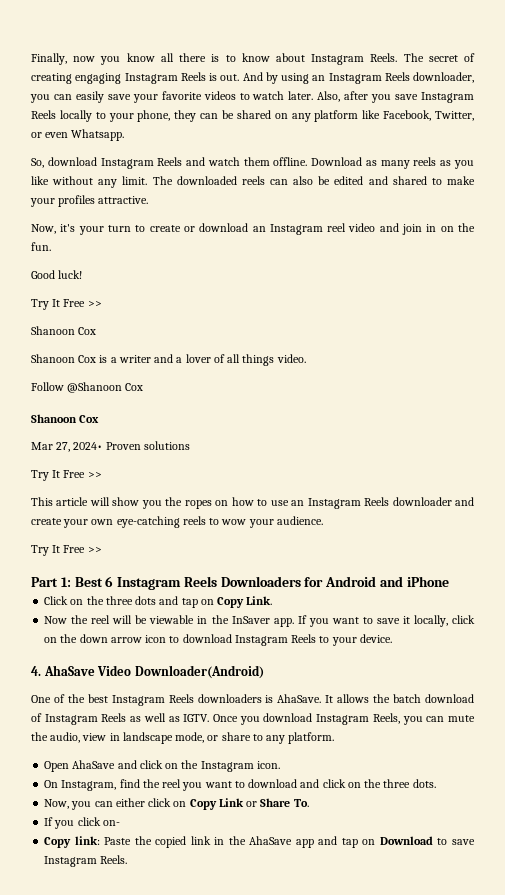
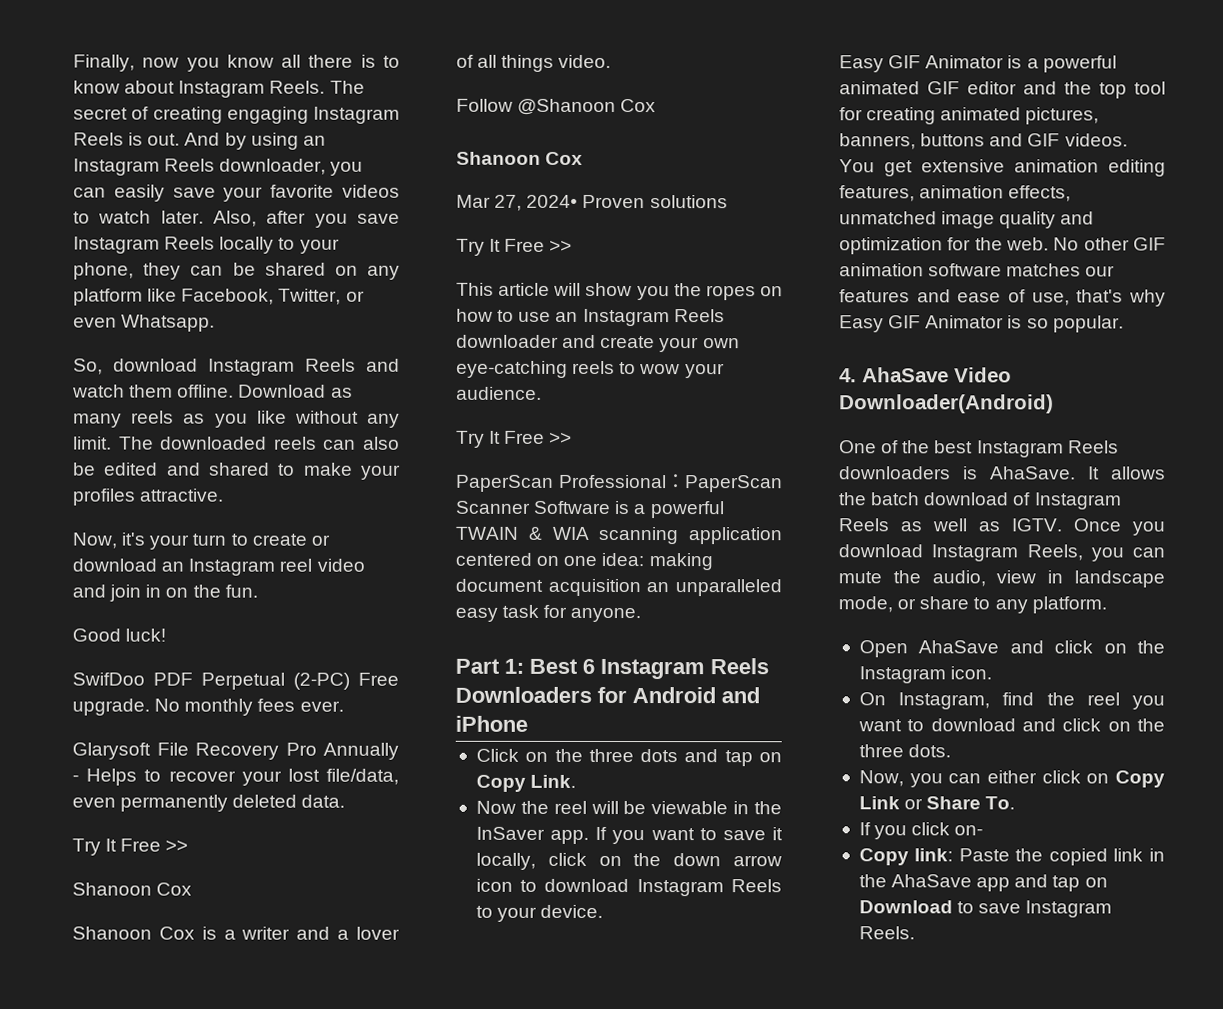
(83, 274) none -> [72,672,399,690] [72,698,344,716] [72,742,399,760] [72,768,400,786] [72,794,346,812] // SwifDoo PDF Perpetual (2-PC) Free upgrade. No monthly fees ever. // Glarysoft File Recovery Pro Annually - Helps to recover your lost file/data, even permanently deleted data.
(102, 550) none -> [456,474,783,493] [455,500,725,519] [455,526,782,545] [455,552,713,571] [455,578,782,597] [455,604,642,623] // PaperScan Professional：PaperScan Scanner Software is a powerful TWAIN & WIA scanning application centered on one idea: making document acquisition an unparalleled easy task for anyone.
(392, 638) none -> [839,55,1117,73] [839,81,1166,99] [839,107,1100,125] [839,133,1128,150] [839,159,1166,177] [839,185,1072,202] [839,211,1095,229] [839,237,1166,255] [839,263,1116,277] [839,289,1166,307] [839,315,1124,333] // Easy GIF Animator is a powerful animated GIF editor and the top tool for creating animated pictures, banners, buttons and GIF videos. You get extensive animation editing features, animation effects, unmatched image quality and optimization for the web. No other GIF animation software matches our features and ease of use, that's why Easy GIF Animator is so popular.

